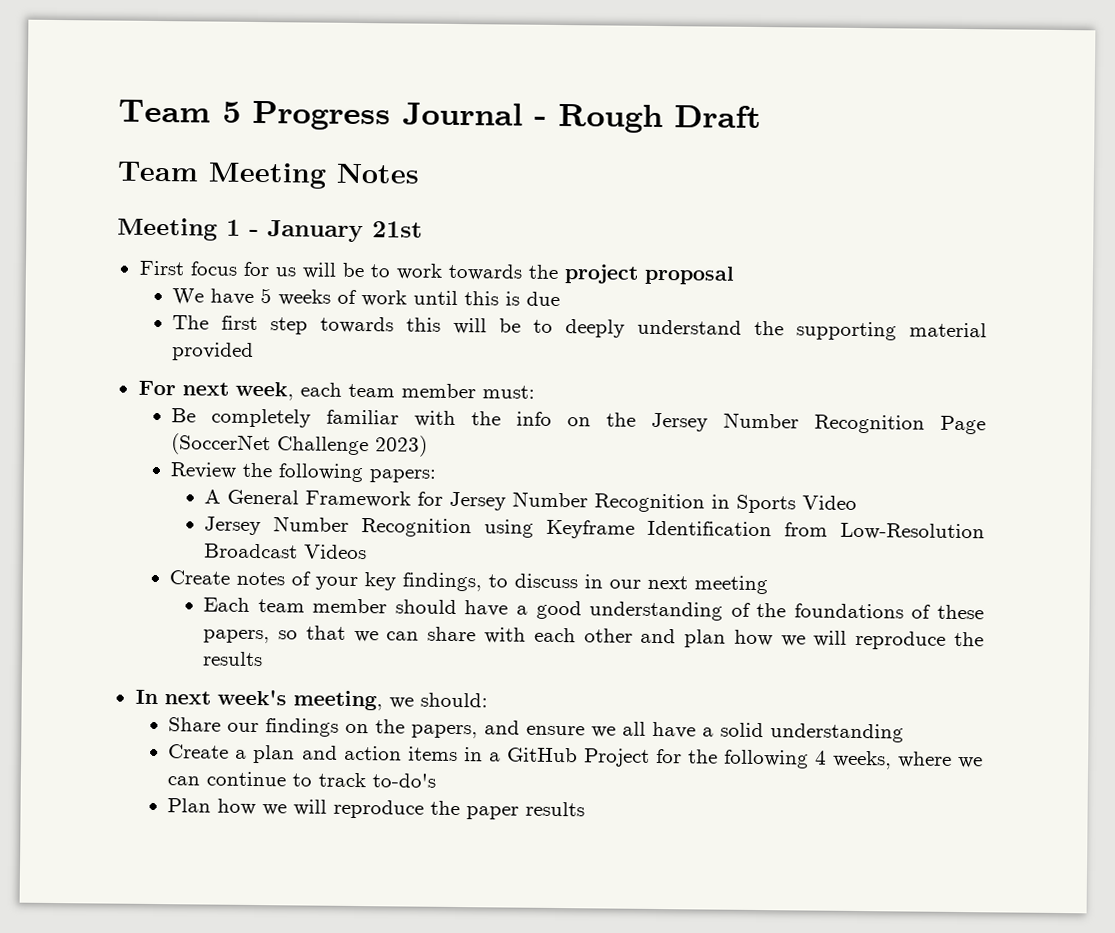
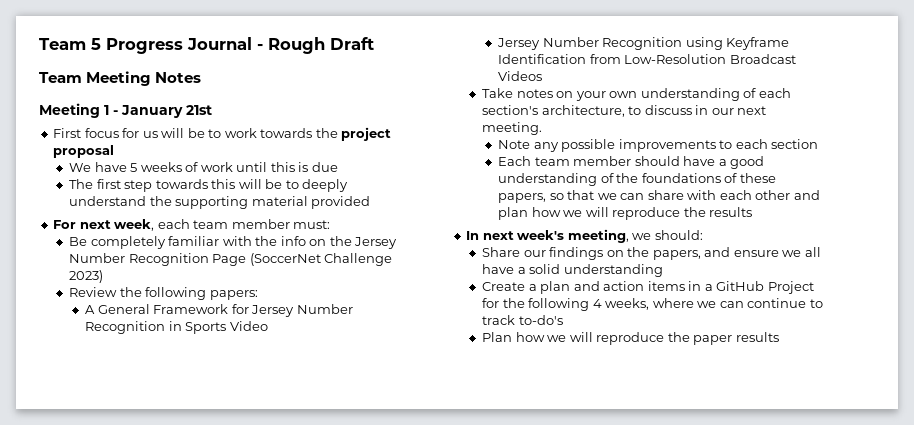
[169,570,483,592] Create notes of your key findings, -> [482,88,791,101] [482,105,625,117] Take notes on your own understanding of each section's architecture,
[694,575,769,595] meeting -> [482,122,543,135] [497,139,819,152] meeting. // Note any possible improvements to each section

